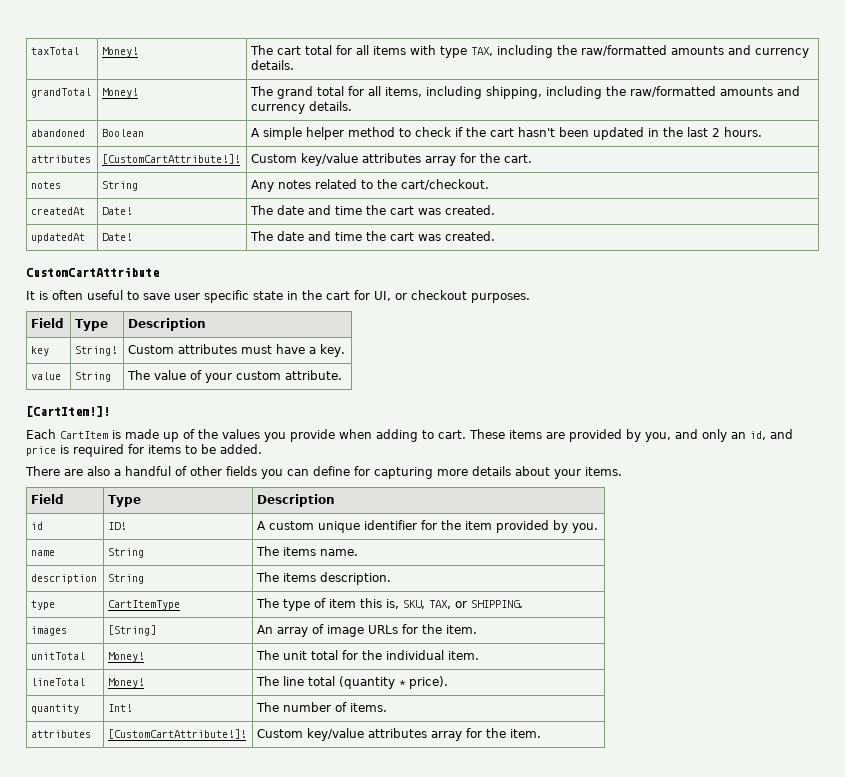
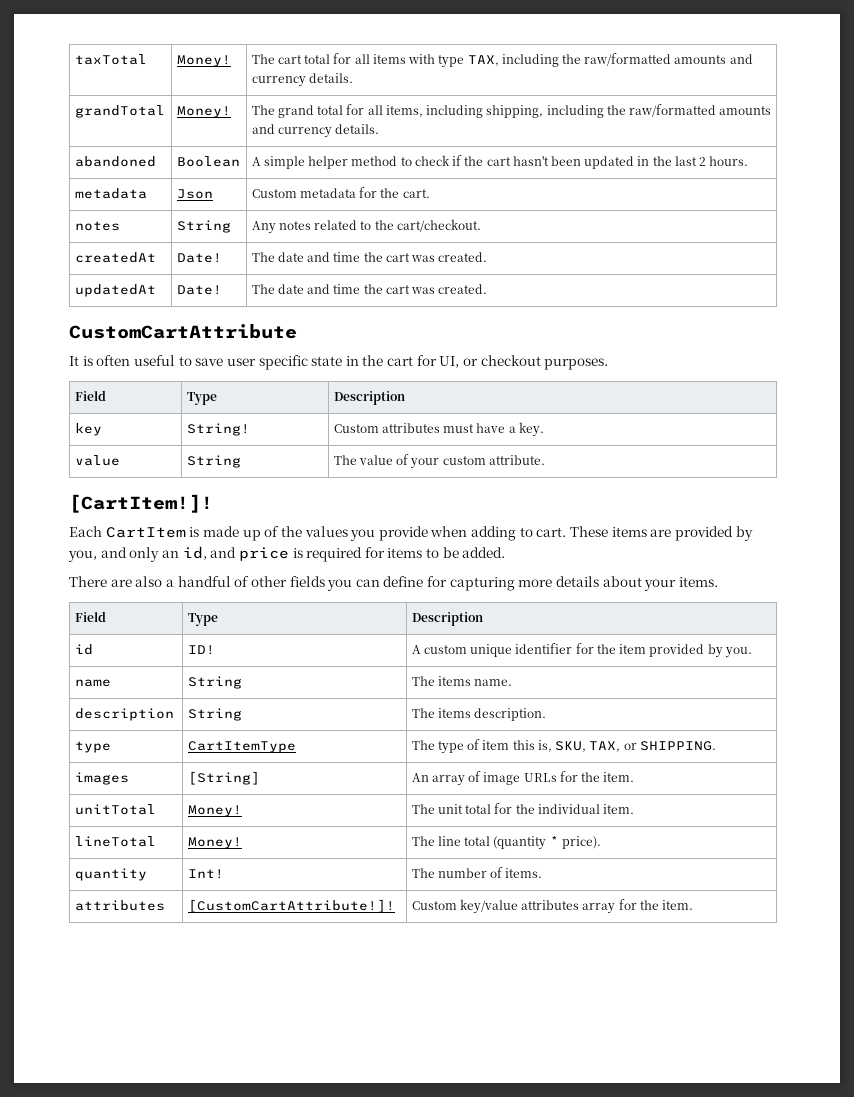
[31,155,92,163] [102,154,241,164] [251,153,457,166] attributes | [CustomCartAttribute!]! | Custom key/value attributes array -> [74,188,147,199] [176,189,213,199] [251,188,356,198] metadata | Json | Custom metadata

